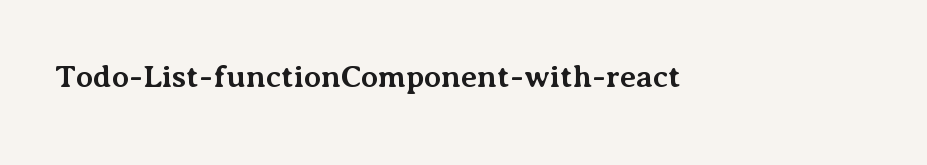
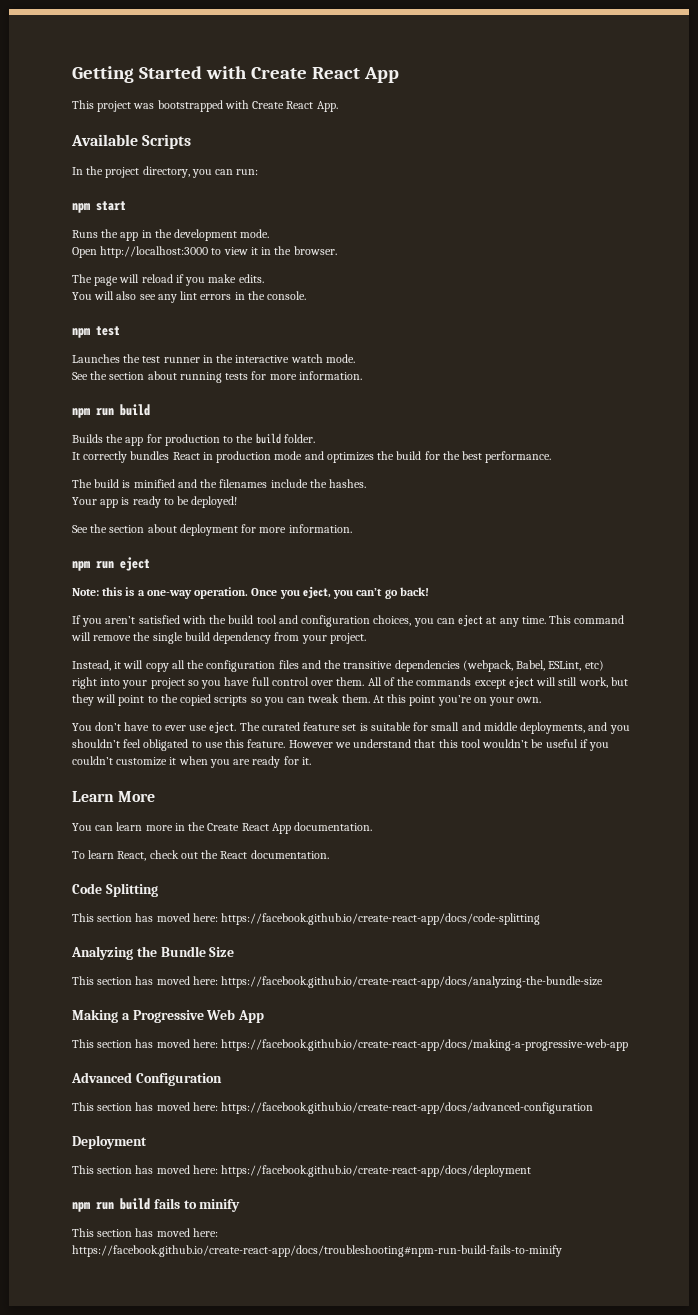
[55,65,681,94] Todo-List-functionComponent-with-react -> [72,66,399,83] [72,100,338,112] [71,134,192,149] [72,166,259,178] [72,201,126,213] [72,229,270,241] [72,246,337,258] [72,274,264,286] [72,291,307,303] [72,326,120,338] [72,354,355,363] [72,371,362,383] [72,404,150,418] [72,433,315,446] [72,451,552,463] [72,479,367,488] [72,496,238,508] [72,524,352,536] [72,557,150,571] [72,586,429,599] [72,615,625,627] [71,632,366,644] [72,660,604,672] [72,677,628,689] [72,694,542,706] [72,722,630,734] [72,739,610,751] [72,756,311,768] [72,791,156,802] [72,822,373,834] [72,850,329,861] [72,883,158,897] [72,913,541,925] [71,946,235,960] [72,976,604,988] [72,1009,265,1023] [72,1039,629,1051] [71,1072,222,1086] [72,1102,594,1114] [72,1135,147,1149] [72,1165,532,1177] [72,1198,241,1212] [72,1228,218,1237] [72,1245,562,1257] Getting Started with Create React App // This project was bootstrapped with Create React App. // Available Scripts // In the project directory, you can run: // npm start // Runs the app in the development mode. // Open http://localhost:3000 to view it in the browser. // The page will reload if you make edits. // You will also see any lint errors in the console. // npm test // Launches the test runner in the interactive watch mode. // See the section about running tests for more information. // npm run build // Builds the app for production to the build folder. // It correctly bundles React in production mode and optimizes the build for the best performance. // The build is minified and the filenames include the hashes. // Your app is ready to be deployed! // See the section about deployment for more information. // npm run eject // Note: this is a one-way operation. Once you eject, you can’t go back! // If you aren’t satisfied with the build tool and configuration choices, you can eject at any time. This command will remove the single build dependency from your project. // Instead, it will copy all the configuration files and the transitive dependencies (webpack, Babel, ESLint, etc) right into your project so you have full control over them. All of the commands except eject will still work, but they will point to the copied scripts so you can tweak them. At this point you’re on your own. // You don’t have to ever use eject. The curated feature set is suitable for small and middle deployments, and you shouldn’t feel obligated to use this feature. However we understand that this tool wouldn’t be useful if you couldn’t customize it when you are ready for it. // Learn More // You can learn more in the Create React App documentation. // To learn React, check out the React documentation. // Code Splitting // This section has moved here: https://facebook.github.io/create-react-app/docs/code-splitting // Analyzing the Bundle Size // This section has moved here: https://facebook.github.io/create-react-app/docs/analyzing-the-bundle-size // Making a Progressive Web App // This section has moved here: https://facebook.github.io/create-react-app/docs/making-a-progressive-web-app // Advanced Configuration // This section has moved here: https://facebook.github.io/create-react-app/docs/advanced-configuration // Deployment // This section has moved here: https://facebook.github.io/create-react-app/docs/deployment // npm run build fails to minify // This section has moved here: https://facebook.github.io/create-react-app/docs/troubleshooting#npm-run-build-fails-to-minify

